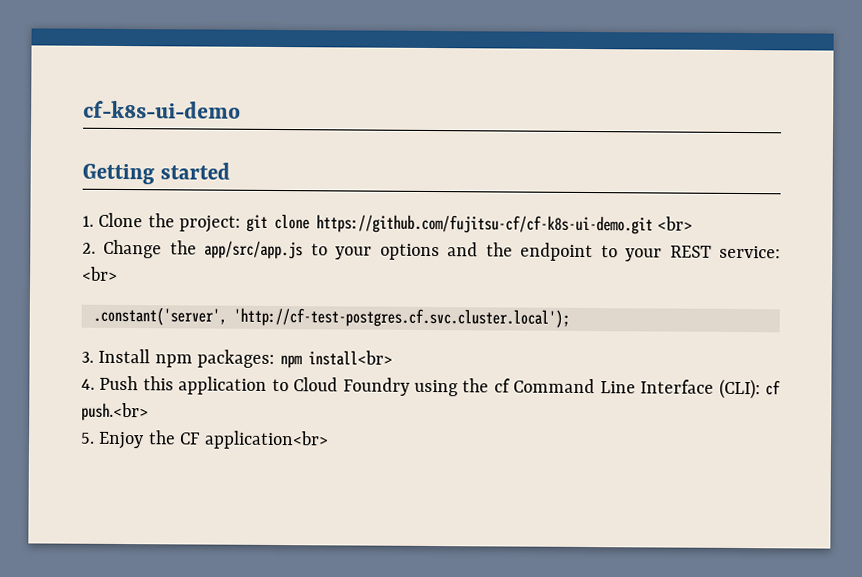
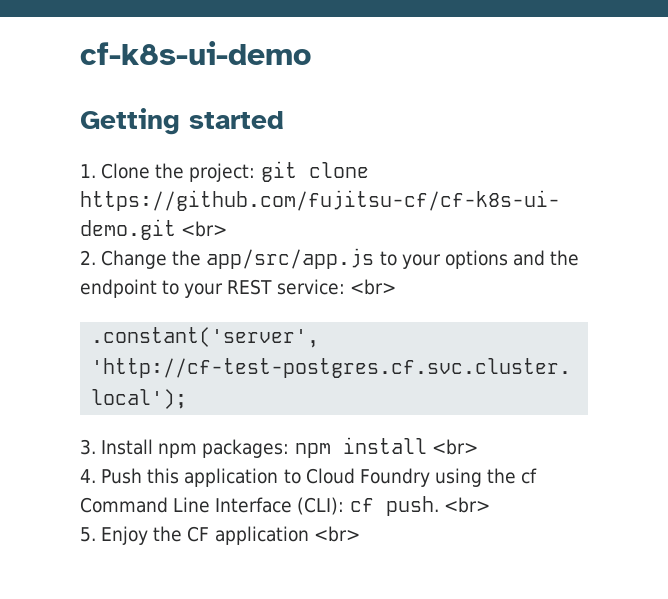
[307,350,393,366] install<br> -> [342,437,478,455] install <br>
[81,402,149,422] push.<br> -> [385,496,490,516] push. <br>
[203,430,329,450] application<br> -> [214,526,360,545] application <br>

